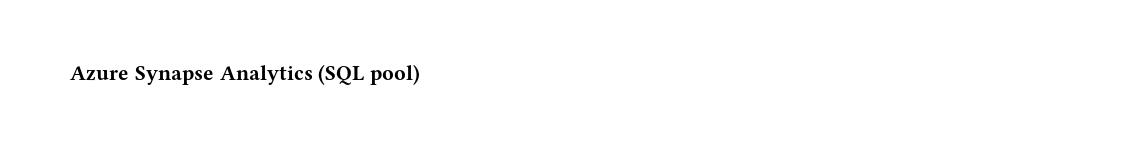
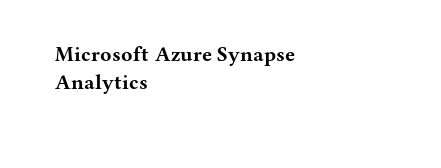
(70, 73) none -> [55,46,149,62] Microsoft
[318,64,421,85] (SQL pool) -> (148, 84) none

